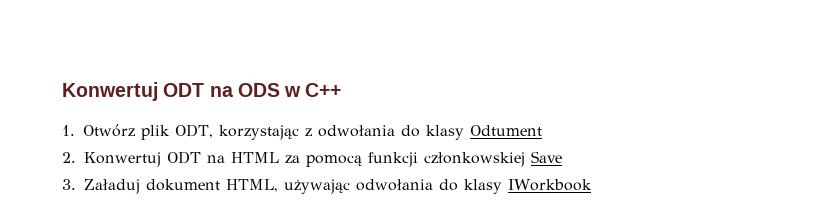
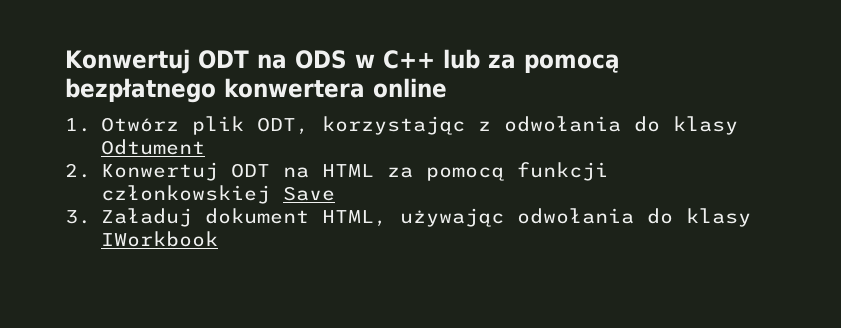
(342, 90) none -> [443,49,620,73] [65,78,447,103] lub za pomocą bezpłatnego konwertera online

